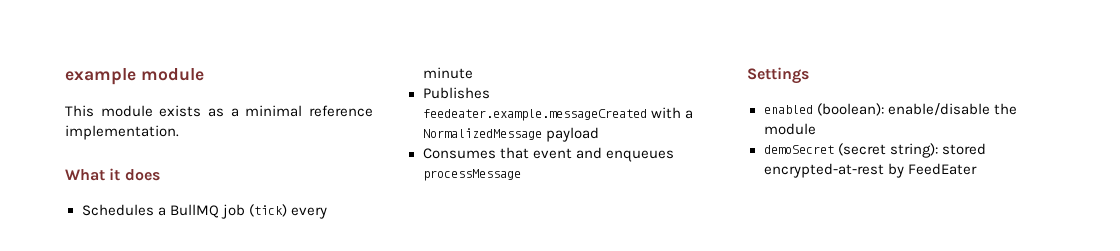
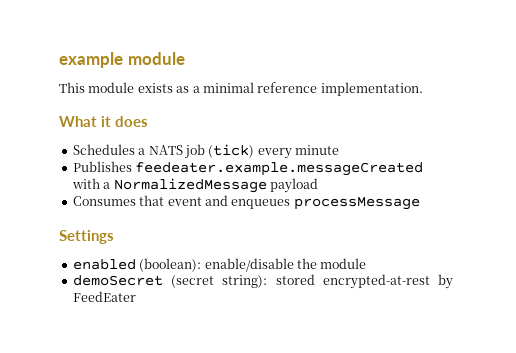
[169,204,219,218] BullMQ -> [148,145,183,155] NATS

